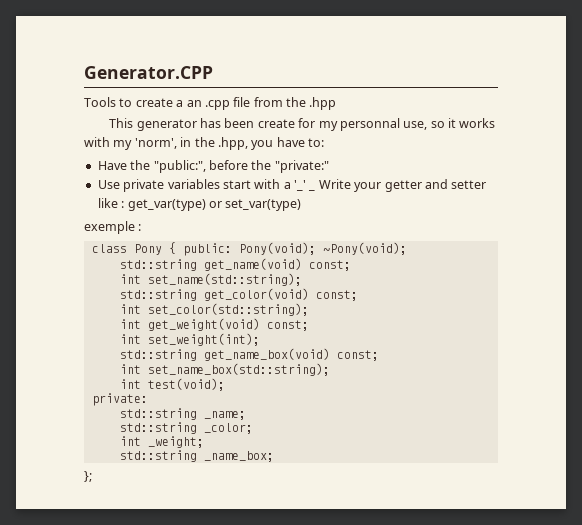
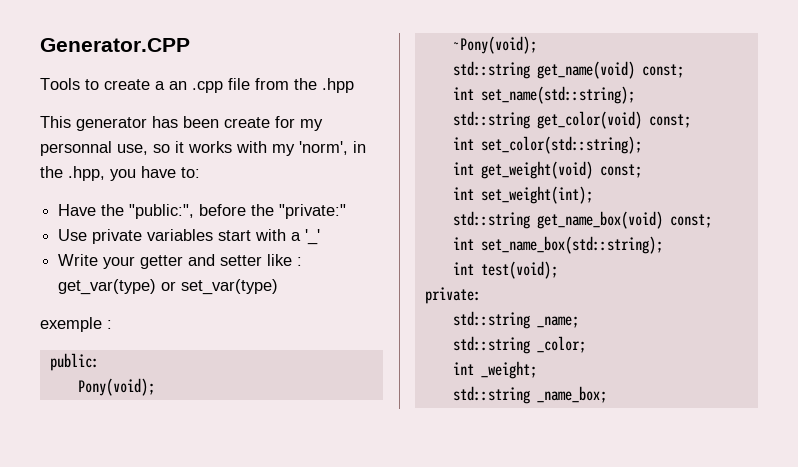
[308,189,316,191] _ -> (321, 237) //
[91,242,176,255] class Pony { -> (112, 324) none
(232, 249) none -> (99, 362) //
(316, 248) none -> (155, 387) //
[84,471,92,482] // }; -> (607, 394) none

